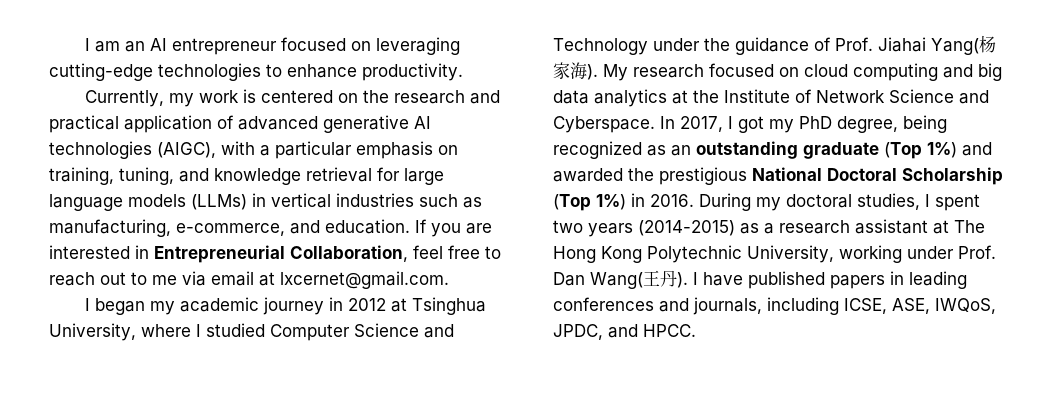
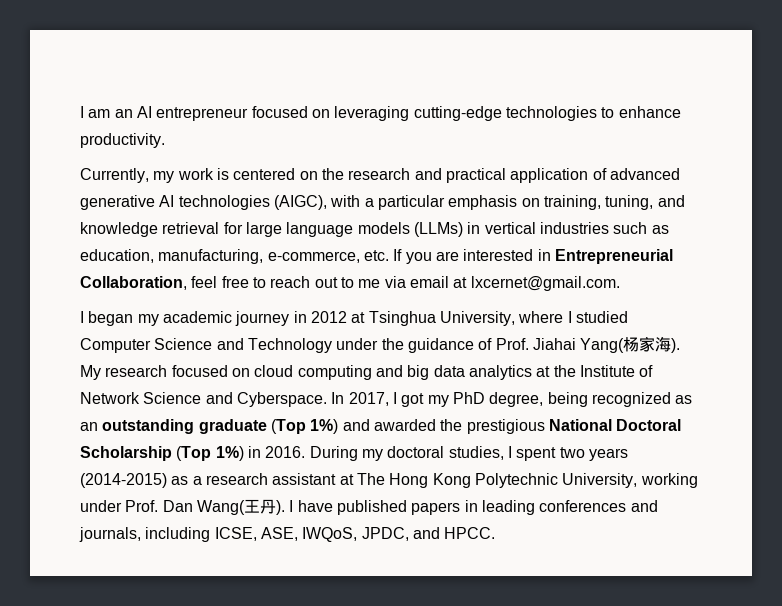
(482, 202) none -> [80,249,154,263] education,
[290,219,410,234] and education. -> [363,250,389,261] etc.

